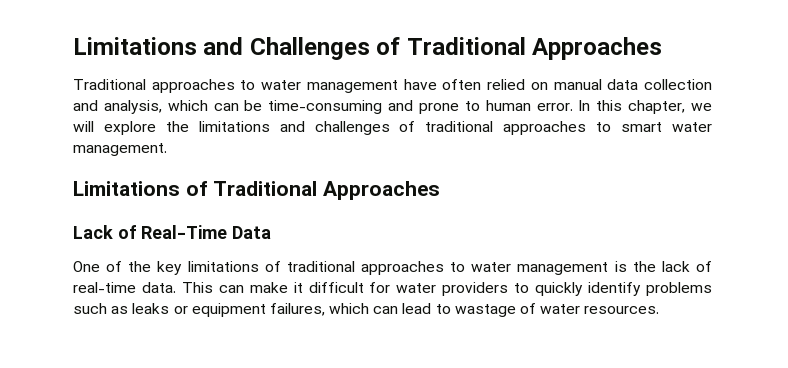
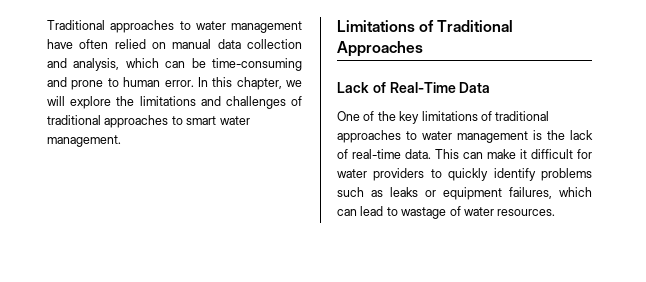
[73,37,663,60] Limitations and Challenges of Traditional Approaches // -> (47, 25) none

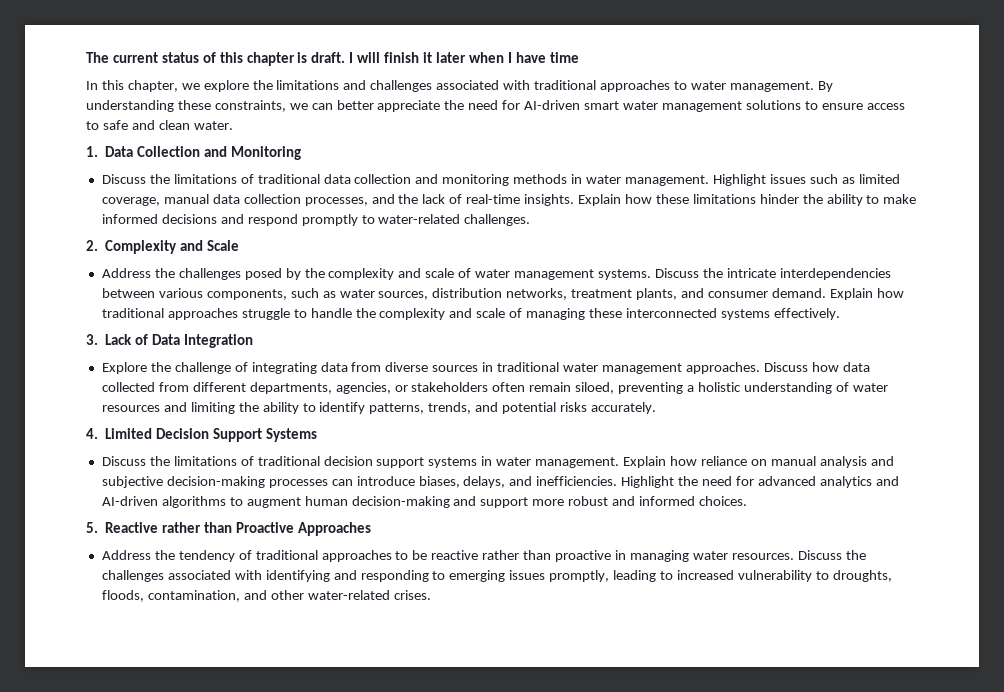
[47,20,302,33] [47,39,302,49] [47,58,302,71] [47,77,194,90] Traditional approaches to water management have often relied on manual data collection and analysis, which can be time-consuming and prone to human error. -> [86,52,579,66] The current status of this chapter is draft. I will finish it later when I have time //
[47,96,65,106] will -> (200, 86) none
[291,96,302,106] [47,115,250,128] [47,135,121,147] [337,20,514,32] [337,41,423,57] [337,82,491,93] [337,111,550,124] [337,130,593,143] [337,149,592,159] [337,168,592,181] [337,187,592,200] [337,206,556,219] of traditional approaches to smart water management. // Limitations of Traditional Approaches // Lack of Real-Time Data // One of the key limitations of traditional approaches to water management is the lack of real-time data. This can make it difficult for water providers to quickly identify problems such as leaks or equipment failures, which can lead to wastage of water resources. -> [436,80,833,92] [86,100,905,112] [86,120,233,130] [86,146,301,160] [101,174,900,186] [101,194,917,206] [101,214,531,226] [86,240,240,254] [101,268,891,280] [101,288,904,300] [101,308,840,320] [86,334,253,348] [101,362,870,374] [101,382,888,394] [101,402,656,414] [86,428,317,442] [101,456,894,468] [101,476,899,488] [101,496,747,508] [86,522,371,536] [101,550,866,562] [101,570,892,582] [101,590,431,602] associated with traditional approaches to water management. By understanding these constraints, we can better appreciate the need for AI-driven smart water management solutions to ensure access to safe and clean water. // 1. Data Collection and Monitoring // Discuss the limitations of traditional data collection and monitoring methods in water management. Highlight issues such as limited coverage, manual data collection processes, and the lack of real-time insights. Explain how these limitations hinder the ability to make informed decisions and respond promptly to water-related challenges. // 2. Complexity and Scale // Address the challenges posed by the complexity and scale of water management systems. Discuss the intricate interdependencies between various components, such as water sources, distribution networks, treatment plants, and consumer demand. Explain how traditional approaches struggle to handle the complexity and scale of managing these interconnected systems effectively. // 3. Lack of Data Integration // Explore the challenge of integrating data from diverse sources in traditional water management approaches. Discuss how data collected from different departments, agencies, or stakeholders often remain siloed, preventing a holistic understanding of water resources and limiting the ability to identify patterns, trends, and potential risks accurately. // 4. Limited Decision Support Systems // Discuss the limitations of traditional decision support systems in water management. Explain how reliance on manual analysis and subjective decision-making processes can introduce biases, delays, and inefficiencies. Highlight the need for advanced analytics and AI-driven algorithms to augment human decision-making and support more robust and informed choices. // 5. Reactive rather than Proactive Approaches // Address the tendency of traditional approaches to be reactive rather than proactive in managing water resources. Discuss the challenges associated with identifying and responding to emerging issues promptly, leading to increased vulnerability to droughts, floods, contamination, and other water-related crises.

